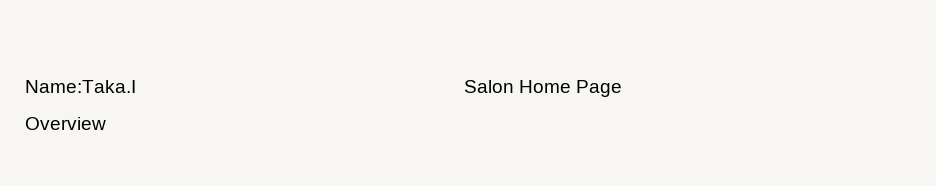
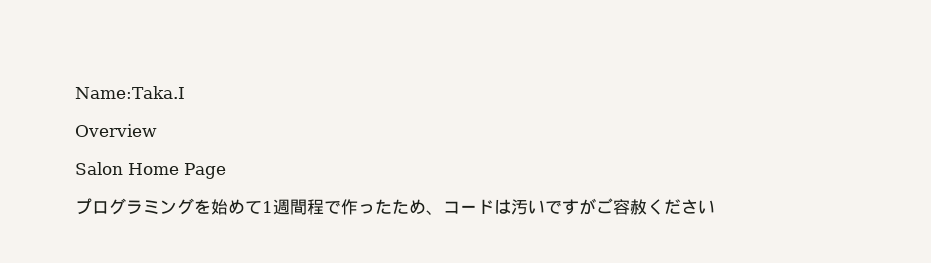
(623, 88) none -> [75,198,715,215] // プログラミングを始めて1週間程で作ったため、コードは汚いですがご容赦ください

